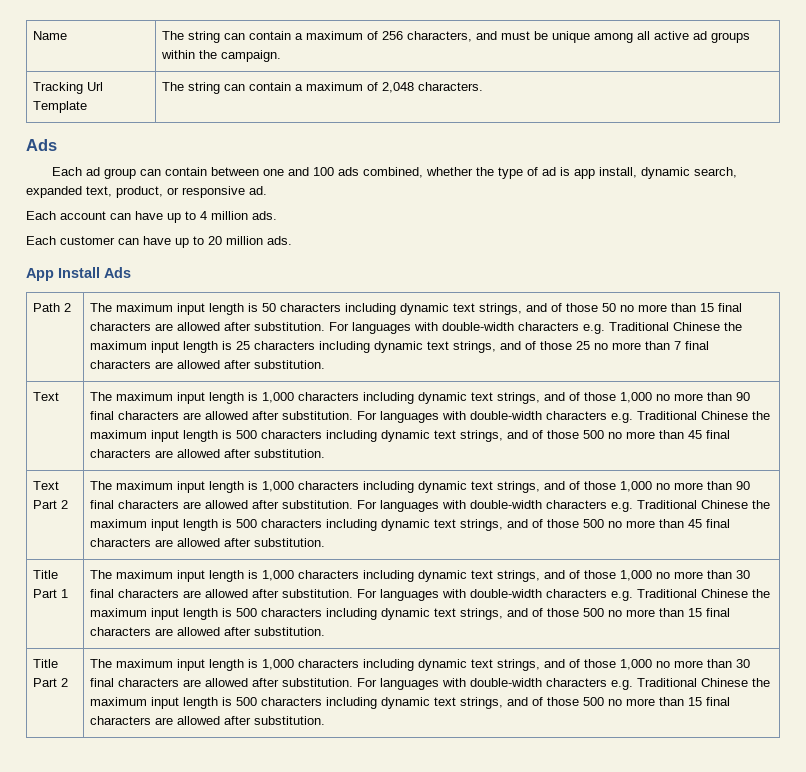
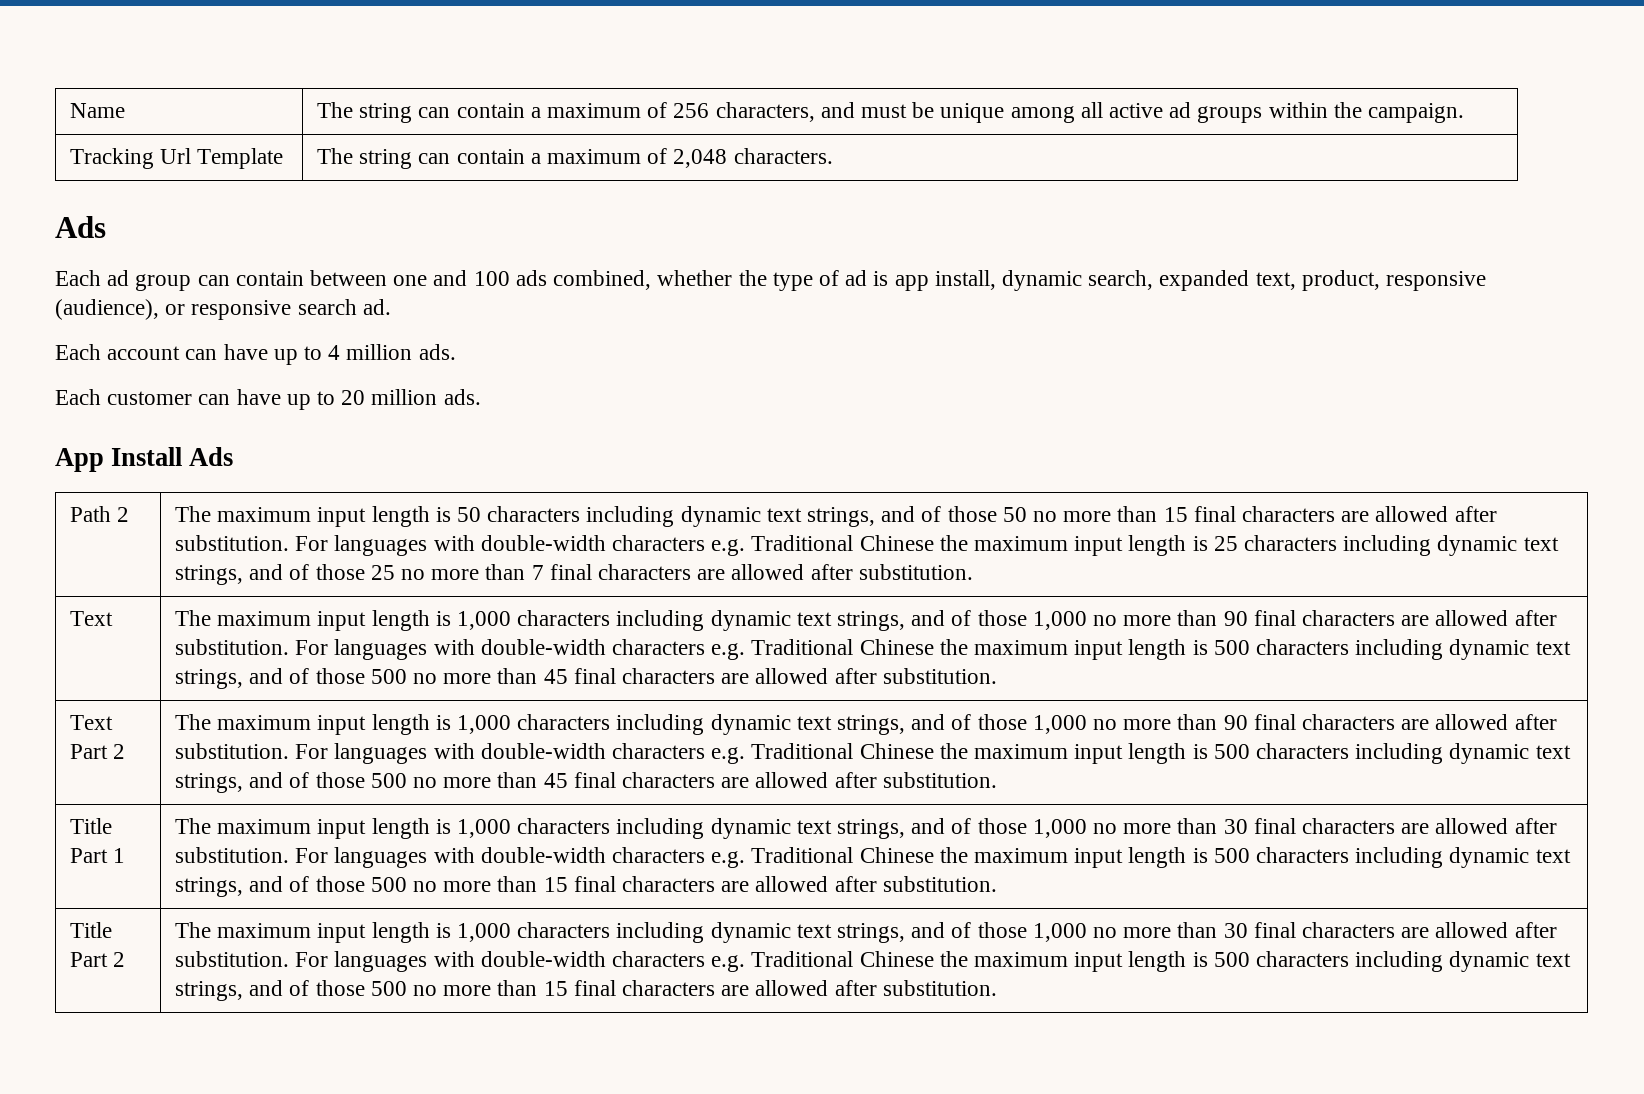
(163, 192) none -> [1386,271,1487,291] [55,299,159,320] responsive (audience),
(245, 192) none -> [297,299,357,315] search

